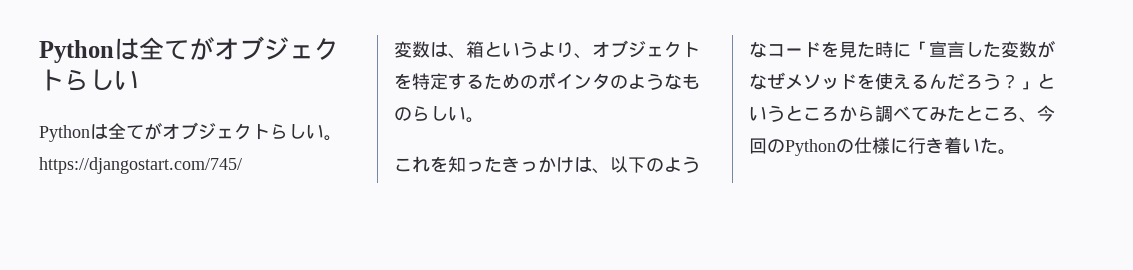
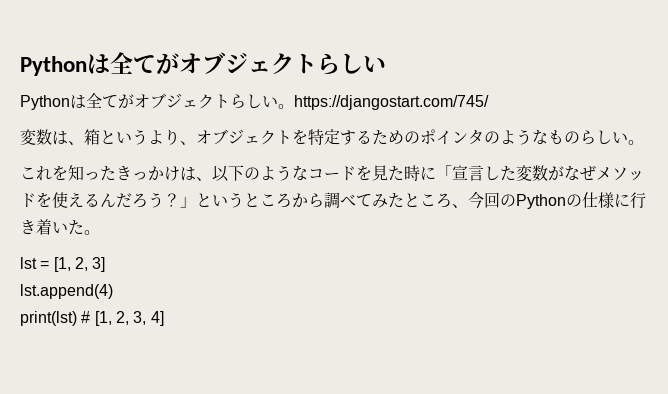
(1016, 152) none -> [20,257,106,272] [20,284,113,299] [20,311,164,326] // lst = [1, 2, 3] // lst.append(4) // print(lst) # [1, 2, 3, 4]

